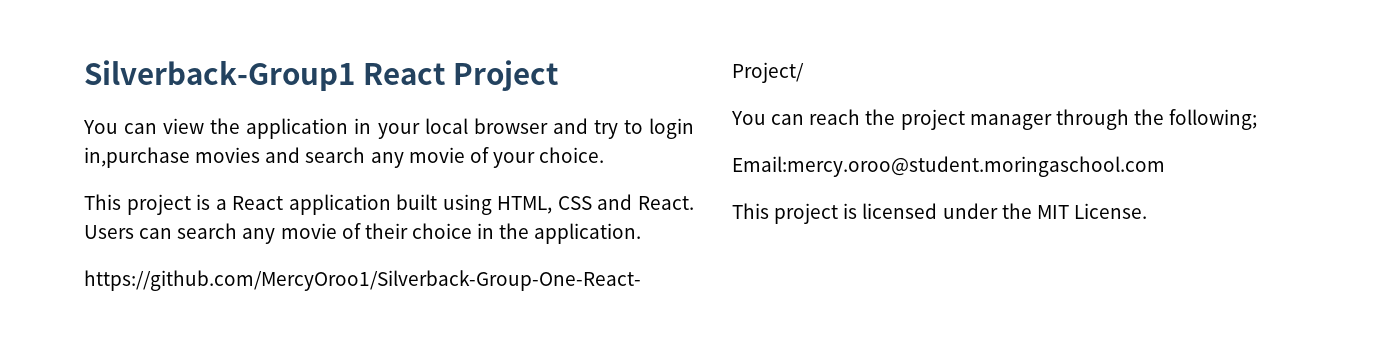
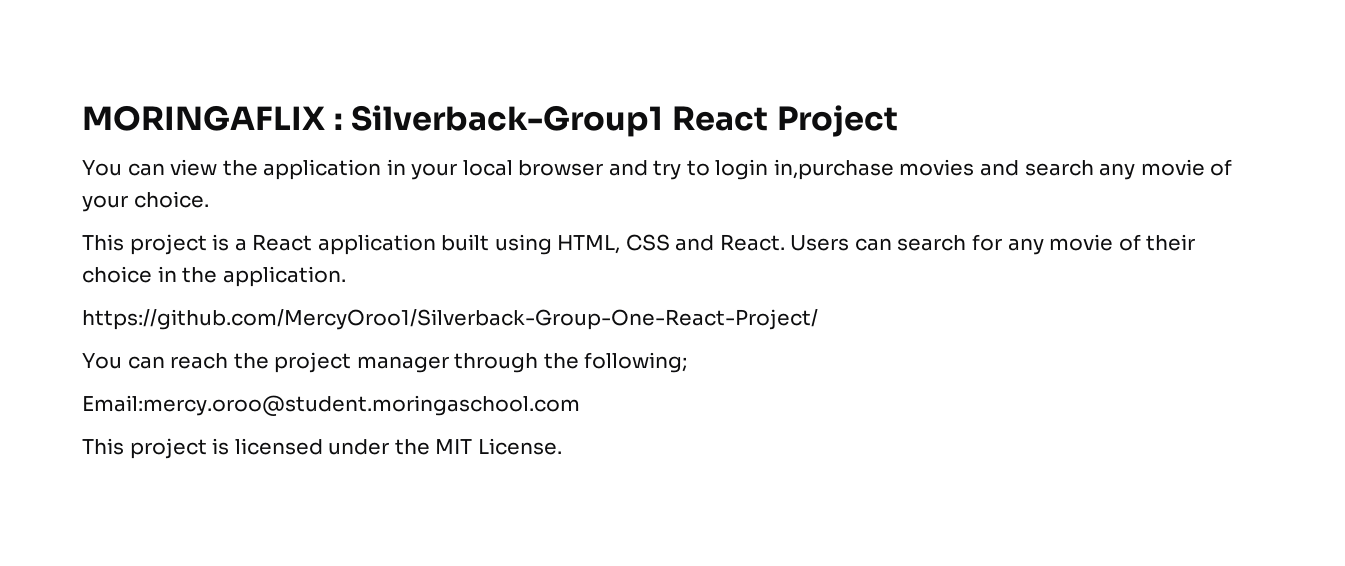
(84, 75) none -> [82,105,343,131] MORINGAFLIX :
(238, 231) none -> [972,234,1003,251] for

